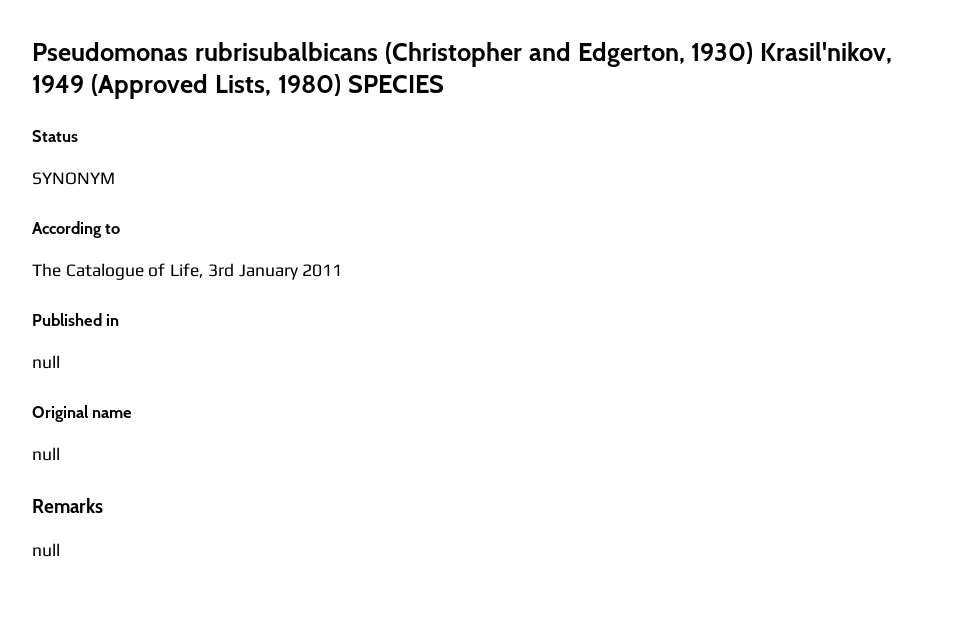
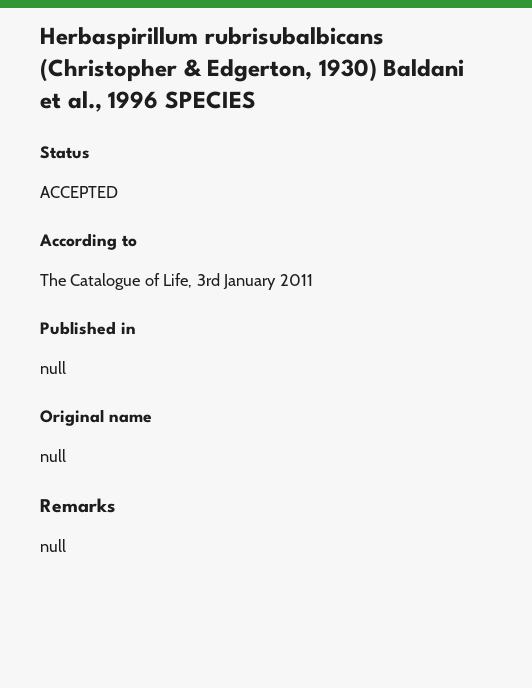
[32,42,188,61] Pseudomonas -> [40,27,198,50] Herbaspirillum
[528,42,571,61] and -> [183,59,202,77] &
[760,42,893,64] [32,74,341,99] Krasil'nikov, 1949 (Approved Lists, 1980) -> [383,59,465,77] [40,91,159,112] Baldani et al., 1996
[32,172,115,185] SYNONYM -> [40,186,118,198] ACCEPTED

